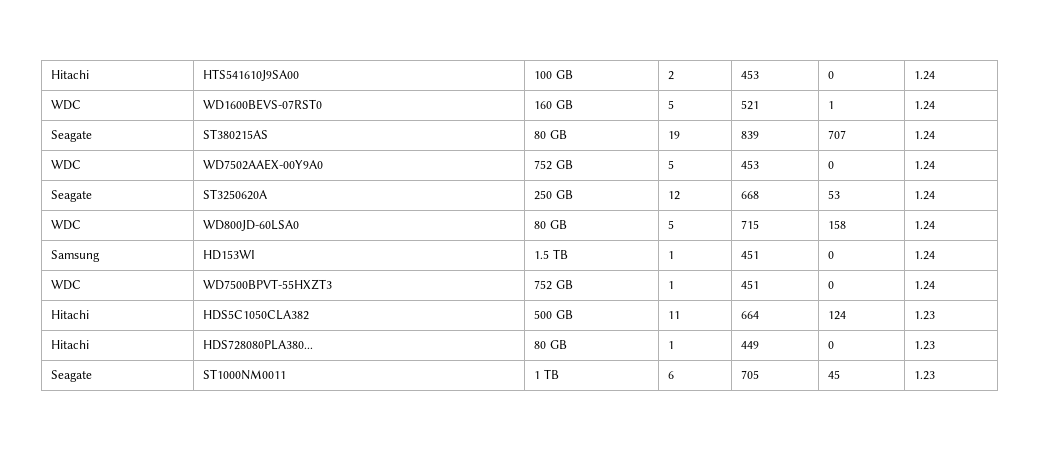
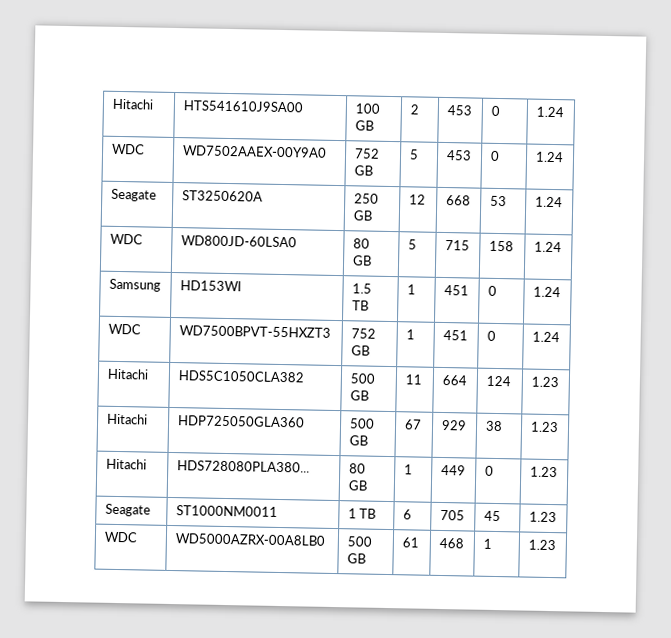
[51,100,82,110] [203,99,323,110] [534,100,573,109] [668,100,675,109] [741,100,760,110] [828,101,835,109] [914,101,936,110] [51,130,93,142] [203,129,269,140] [534,130,567,139] [668,131,681,139] [741,131,760,139] [828,130,847,139] [914,131,936,140] // WDC | WD1600BEVS-07RST0 | 160 GB | 5 | 521 | 1 | 1.24 // Seagate | ST380215AS | 80 GB | 19 | 839 | 707 | 1.24 -> (564, 112) none
(936, 315) none -> [106,413,148,425] [177,415,305,428] [348,418,375,429] [348,435,368,446] [403,419,422,430] [440,419,467,431] [484,420,503,432] [529,421,559,433] // Hitachi | HDP725050GLA360 | 500 GB | 67 | 929 | 38 | 1.23
(936, 375) none -> [103,531,138,543] [174,533,325,546] [346,536,372,547] [346,553,366,564] [401,537,419,548] [438,537,464,549] [482,538,492,549] [527,539,556,551] // WDC | WD5000AZRX-00A8LB0 | 500 GB | 61 | 468 | 1 | 1.23

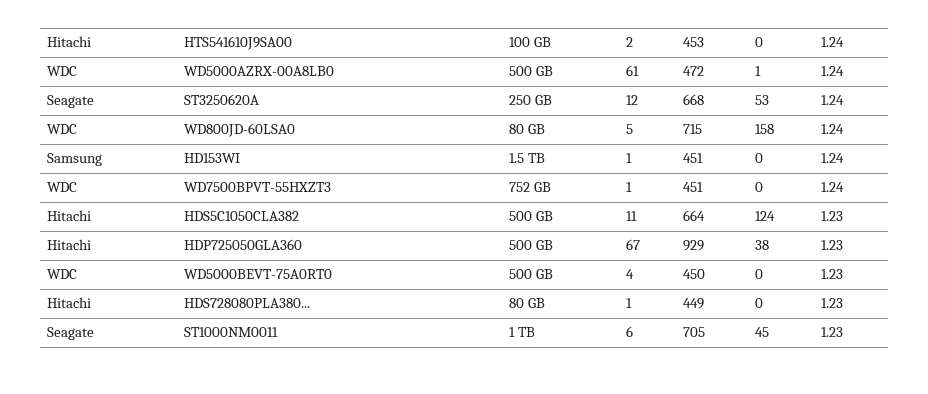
[182,145,327,158] [353,148,380,159] [353,165,373,176] [408,149,419,160] [445,150,472,161] [489,150,500,161] WD7502AAEX-00Y9A0 | 752 GB | 5 | 453 | 0 -> [183,66,334,76] [508,66,553,76] [625,65,639,76] [682,66,704,76] [754,66,761,76] WD5000AZRX-00A8LB0 | 500 GB | 61 | 472 | 1
(559, 427) none -> [46,269,77,279] [183,269,332,279] [508,269,553,279] [625,269,634,279] [682,269,705,279] [754,269,763,279] [820,269,843,279] // WDC | WD5000BEVT-75A0RT0 | 500 GB | 4 | 450 | 0 | 1.23
[103,531,138,543] [174,533,325,546] [346,536,372,547] [346,553,366,564] [401,537,419,548] [438,537,464,549] [482,538,492,549] [527,539,556,551] // WDC | WD5000AZRX-00A8LB0 | 500 GB | 61 | 468 | 1 | 1.23 -> (843, 332) none

